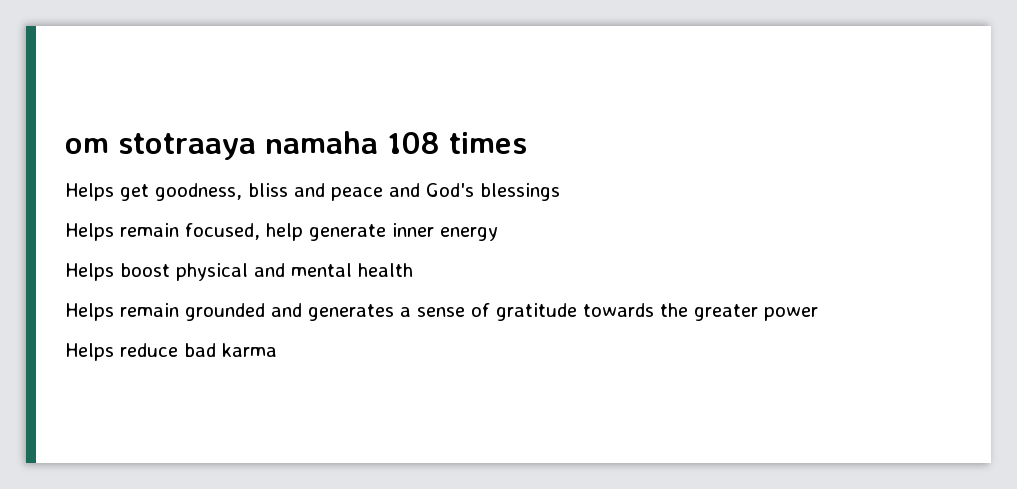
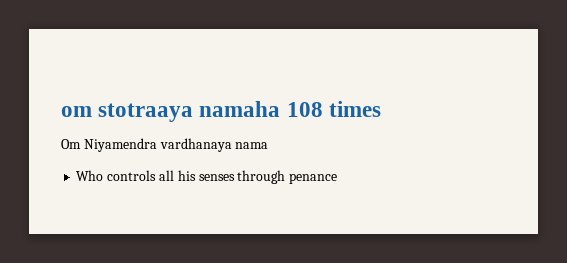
[65,183,560,201] [65,223,498,241] [65,263,413,281] [65,303,818,321] [65,343,277,361] Helps get goodness, bliss and peace and God's blessings // Helps remain focused, help generate inner energy // Helps boost physical and mental health // Helps remain grounded and generates a sense of gratitude towards the greater power // Helps reduce bad karma -> [61,138,269,152] [76,170,338,184] Om Niyamendra vardhanaya nama // Who controls all his senses through penance

